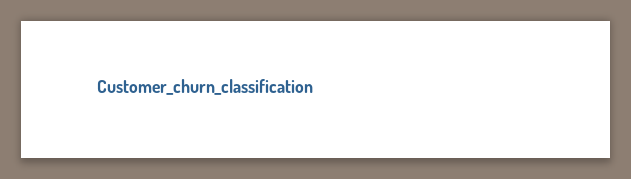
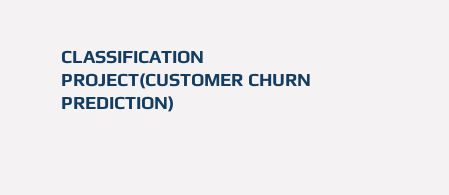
[97,79,313,95] Customer_churn_classification -> [61,50,204,64] [61,73,311,89] [61,96,174,112] CLASSIFICATION PROJECT(CUSTOMER CHURN PREDICTION)

